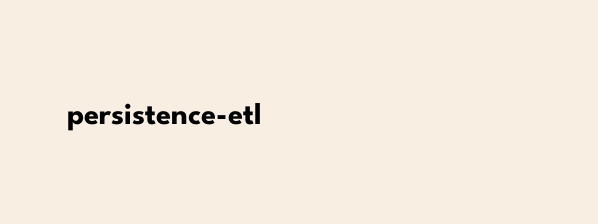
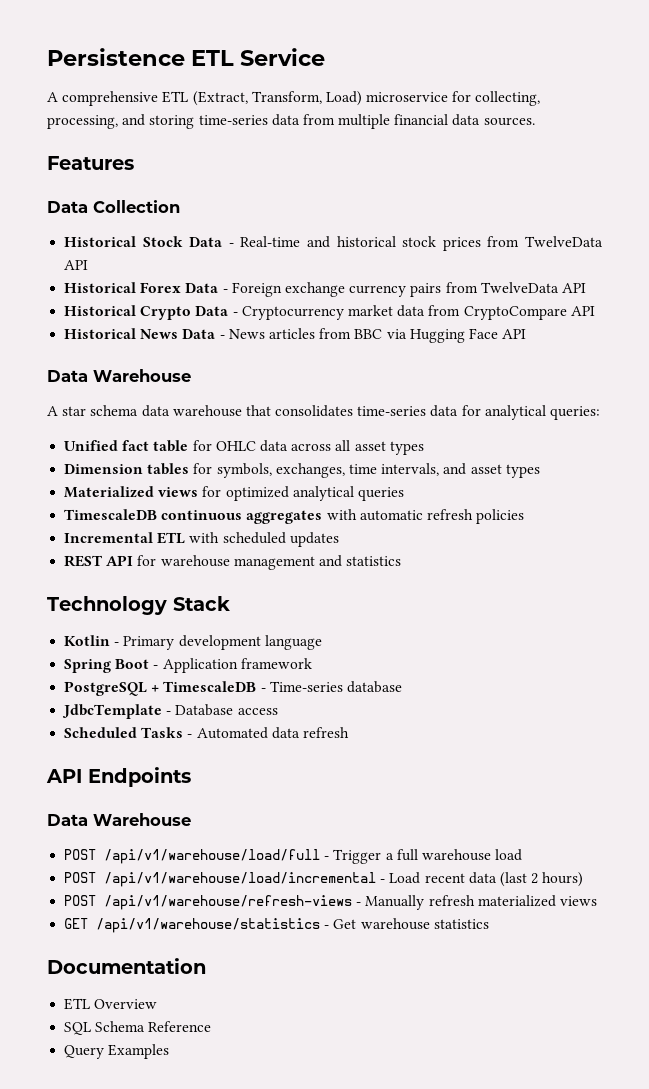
[67,103,262,131] persistence-etl -> [47,48,326,66] [47,91,541,106] [47,114,535,129] [47,156,134,170] [47,200,180,213] [64,236,604,251] [64,260,89,270] [64,282,586,297] [64,305,595,320] [64,328,527,343] [47,369,191,382] [47,405,601,420] [64,440,424,455] [64,463,540,478] [64,486,404,501] [64,509,525,524] [64,532,339,547] [64,555,402,570] [47,596,230,615] [64,635,322,650] [64,658,312,673] [64,681,402,696] [62,704,278,719] [64,727,349,739] [46,767,191,787] [47,813,191,826] [64,849,523,864] [64,872,584,887] [64,895,597,910] [64,918,489,933] [47,958,206,974] [64,998,158,1010] [64,1021,212,1035] [64,1044,170,1059] Persistence ETL Service // A comprehensive ETL (Extract, Transform, Load) microservice for collecting, processing, and storing time-series data from multiple financial data sources. // Features // Data Collection // Historical Stock Data - Real-time and historical stock prices from TwelveData API // Historical Forex Data - Foreign exchange currency pairs from TwelveData API // Historical Crypto Data - Cryptocurrency market data from CryptoCompare API // Historical News Data - News articles from BBC via Hugging Face API // Data Warehouse // A star schema data warehouse that consolidates time-series data for analytical queries: // Unified fact table for OHLC data across all asset types // Dimension tables for symbols, exchanges, time intervals, and asset types // Materialized views for optimized analytical queries // TimescaleDB continuous aggregates with automatic refresh policies // Incremental ETL with scheduled updates // REST API for warehouse management and statistics // Technology Stack // Kotlin - Primary development language // Spring Boot - Application framework // PostgreSQL + TimescaleDB - Time-series database // JdbcTemplate - Database access // Scheduled Tasks - Automated data refresh // API Endpoints // Data Warehouse // POST /api/v1/warehouse/load/full - Trigger a full warehouse load // POST /api/v1/warehouse/load/incremental - Load recent data (last 2 hours) // POST /api/v1/warehouse/refresh-views - Manually refresh materialized views // GET /api/v1/warehouse/statistics - Get warehouse statistics // Documentation // ETL Overview // SQL Schema Reference // Query Examples

